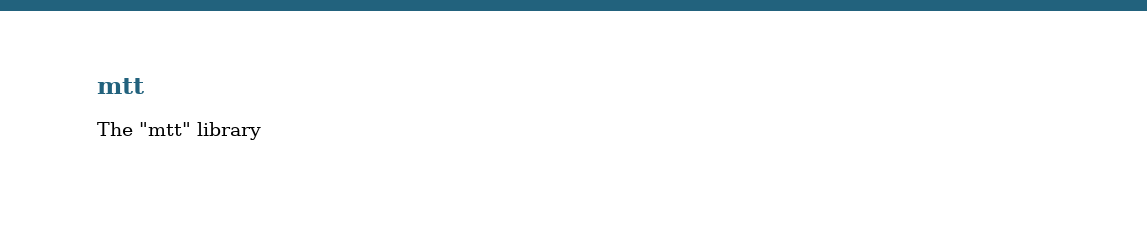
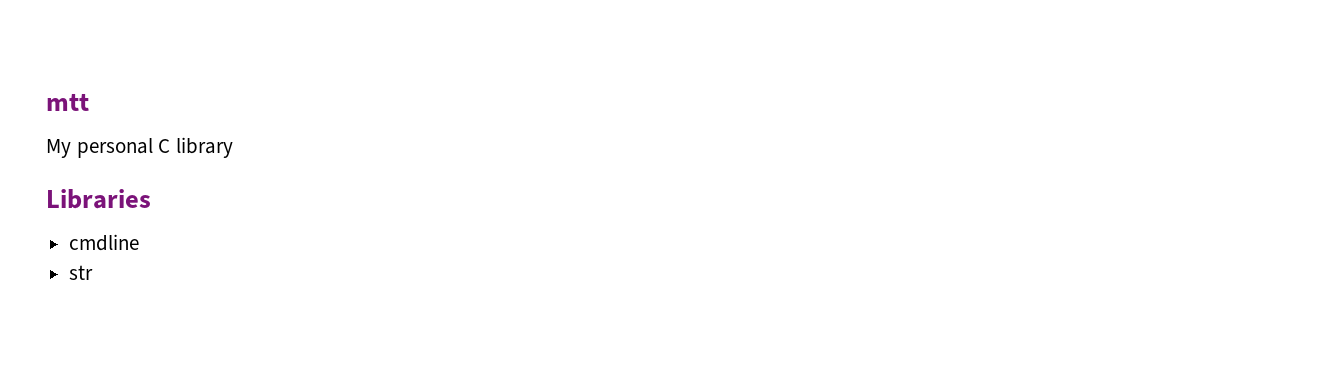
[97,122,261,140] The "mtt" library -> [46,137,234,158] [46,189,151,209] [69,234,140,251] [69,265,94,280] My personal C library // Libraries // cmdline // str

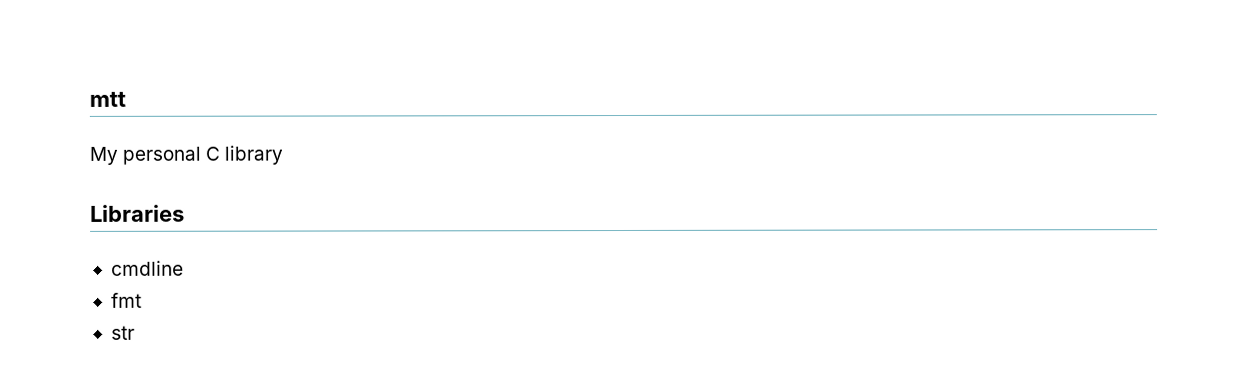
(140, 242) none -> [110,292,142,308] // fmt

